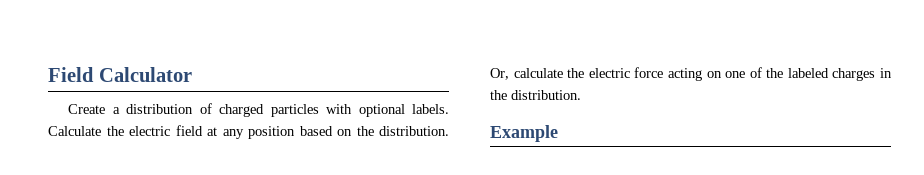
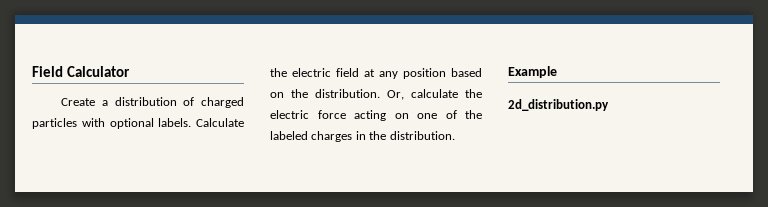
(558, 133) none -> [508,99,609,111] // 2d_distribution.py

